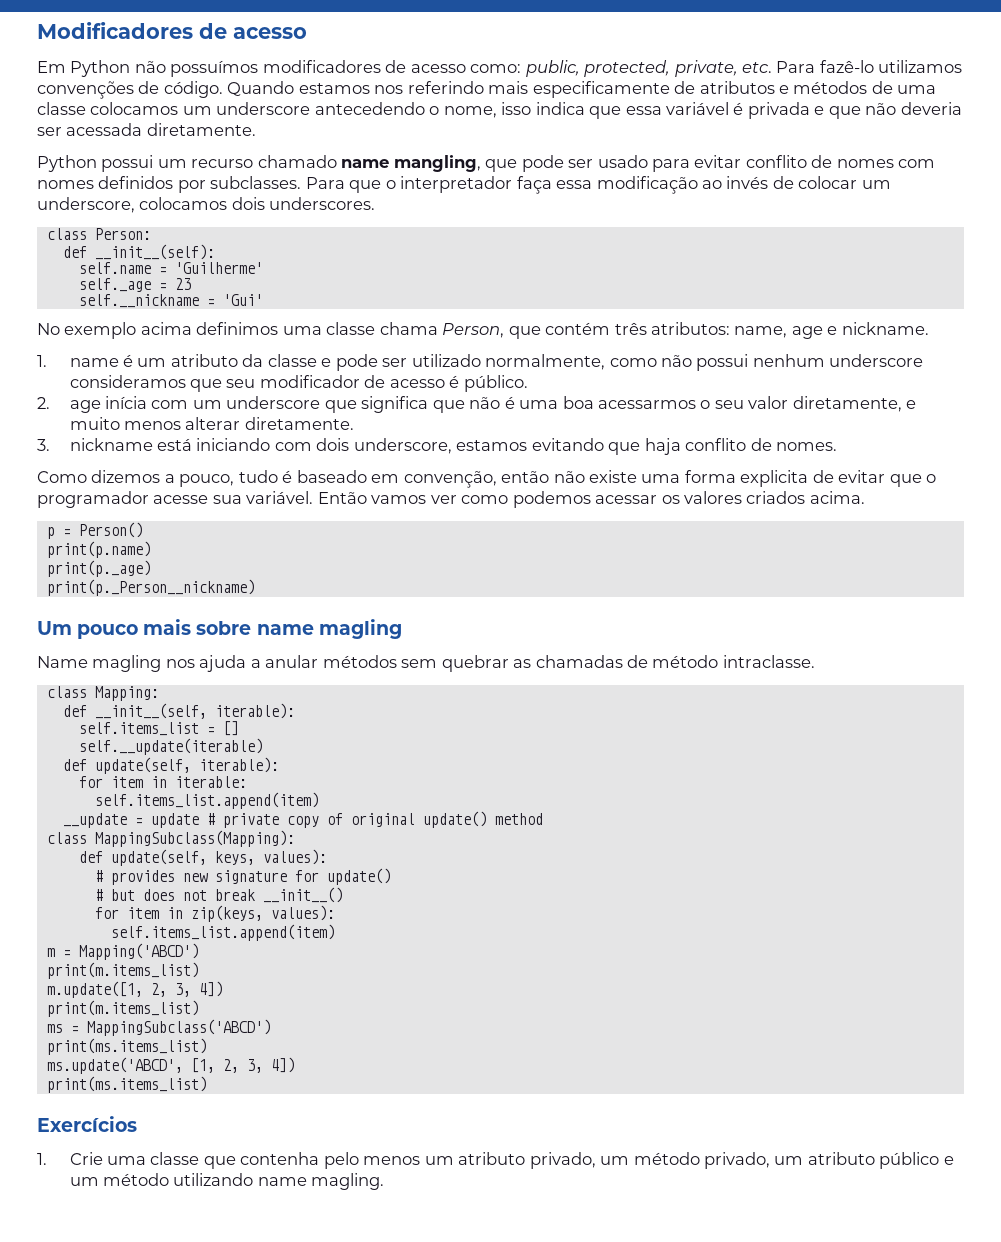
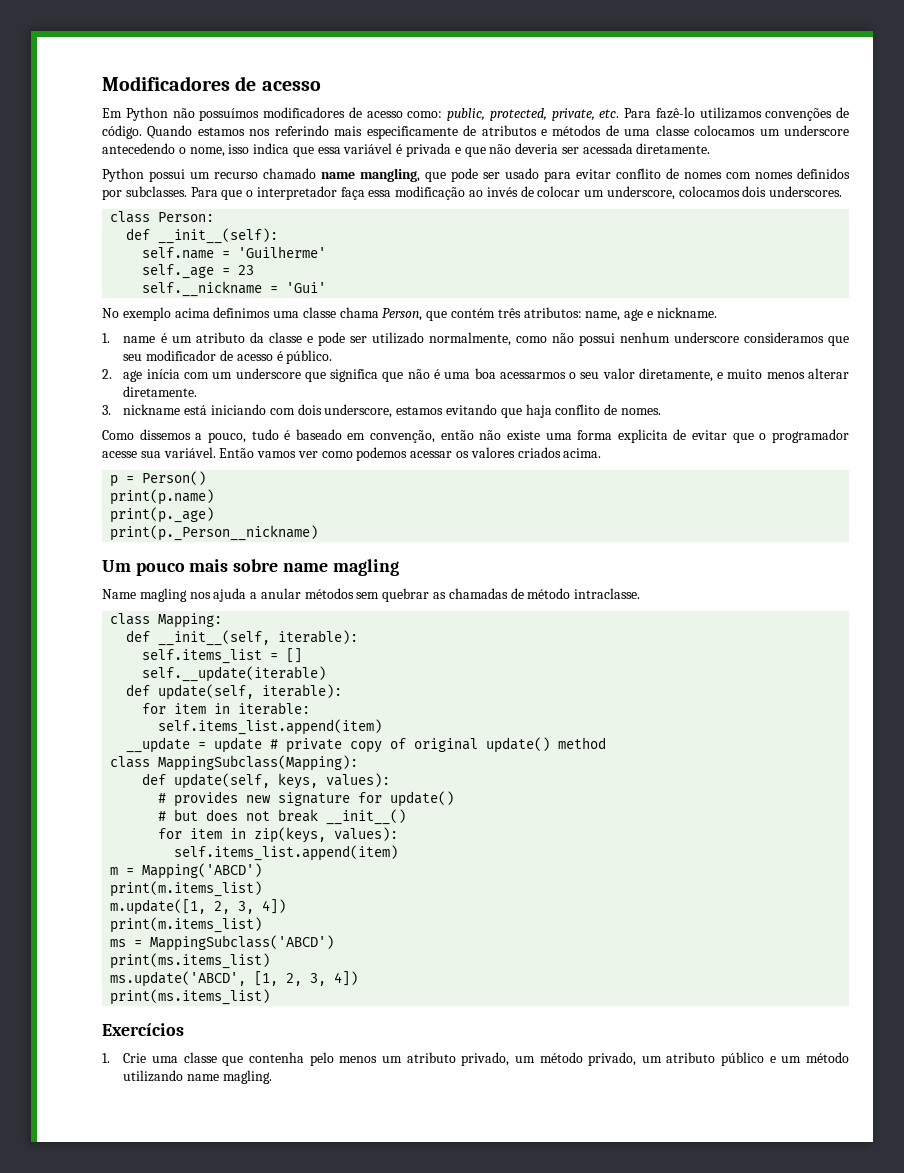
[91,470,161,483] dizemos -> [139,429,191,440] dissemos

